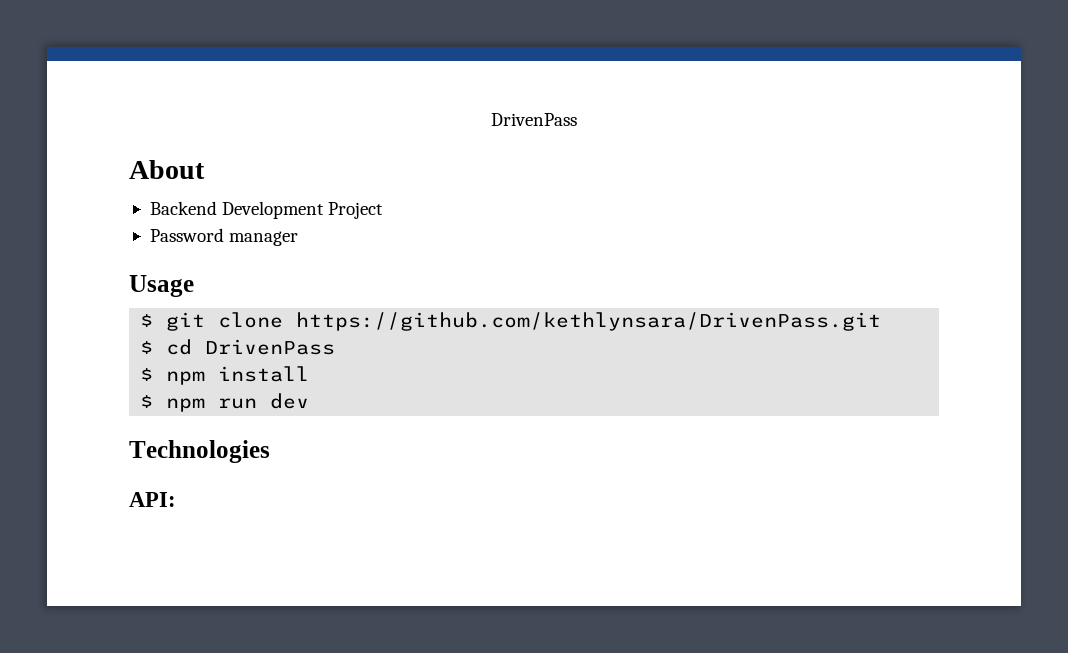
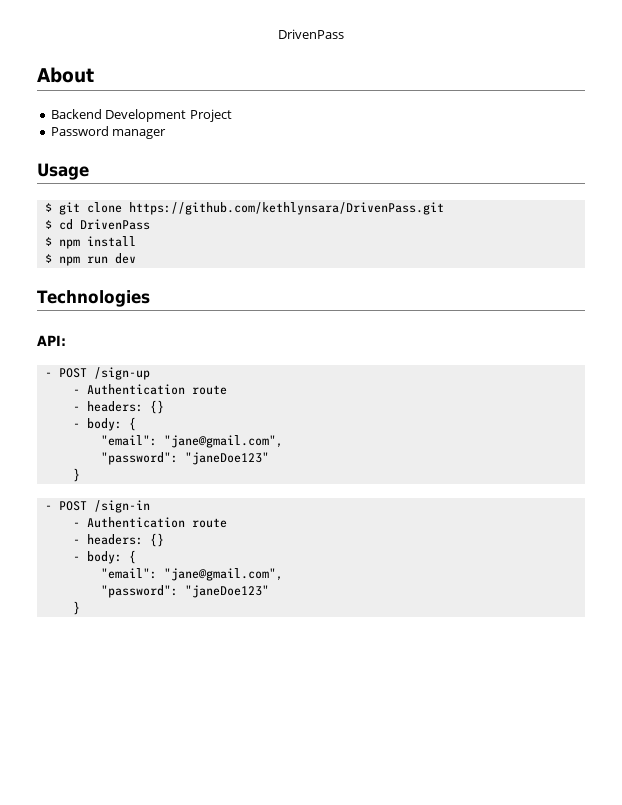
(176, 499) none -> [44,367,150,380] [72,384,227,395] [72,400,164,414] [72,417,136,431] [100,435,283,448] [100,452,269,465] [72,468,80,482] [44,500,150,513] [72,517,227,528] [72,533,164,547] [72,550,136,564] [100,568,283,581] [100,585,269,598] [72,601,80,615] // - POST /sign-up // - Authentication route // - headers: {} // - body: { // "email": "jane@gmail.com", // "password": "janeDoe123" // } // - POST /sign-in // - Authentication route // - headers: {} // - body: { // "email": "jane@gmail.com", // "password": "janeDoe123" // }

